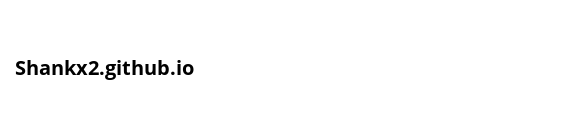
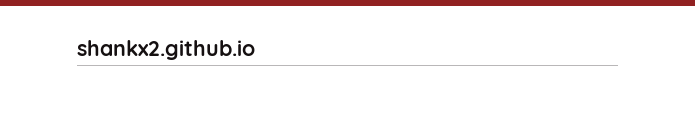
[15,60,194,80] Shankx2.github.io -> [77,40,255,60] shankx2.github.io

